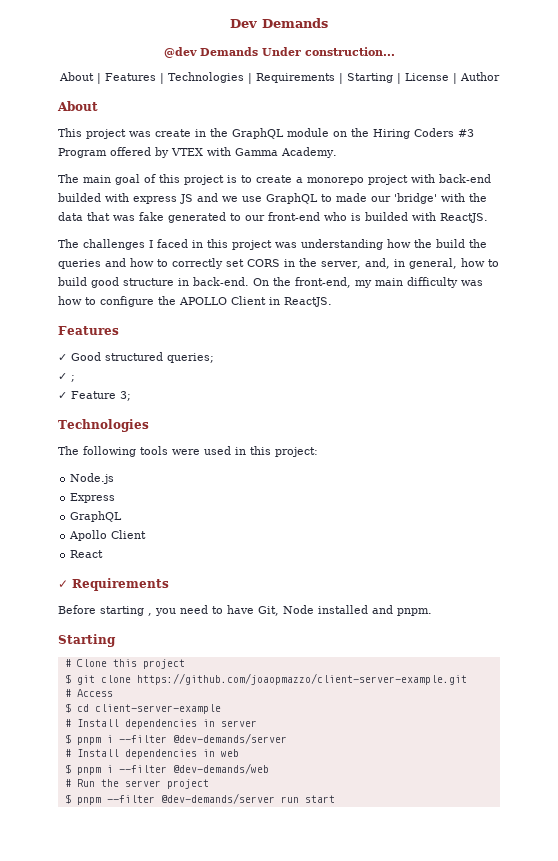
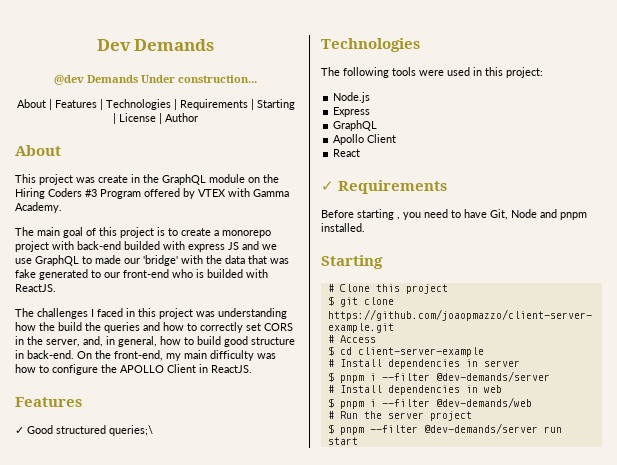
[167,353,214,363] [58,373,75,382] [58,391,131,401] queries; // ✓ ; // ✓ Feature 3; -> [109,425,153,436] queries;\
[318,605,432,616] installed and pnpm. -> [540,209,587,220] [321,223,365,232] and pnpm installed.

